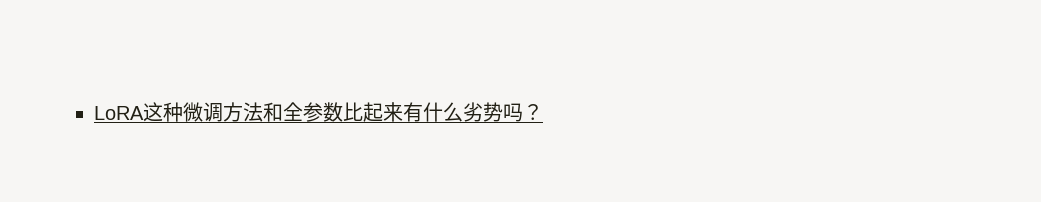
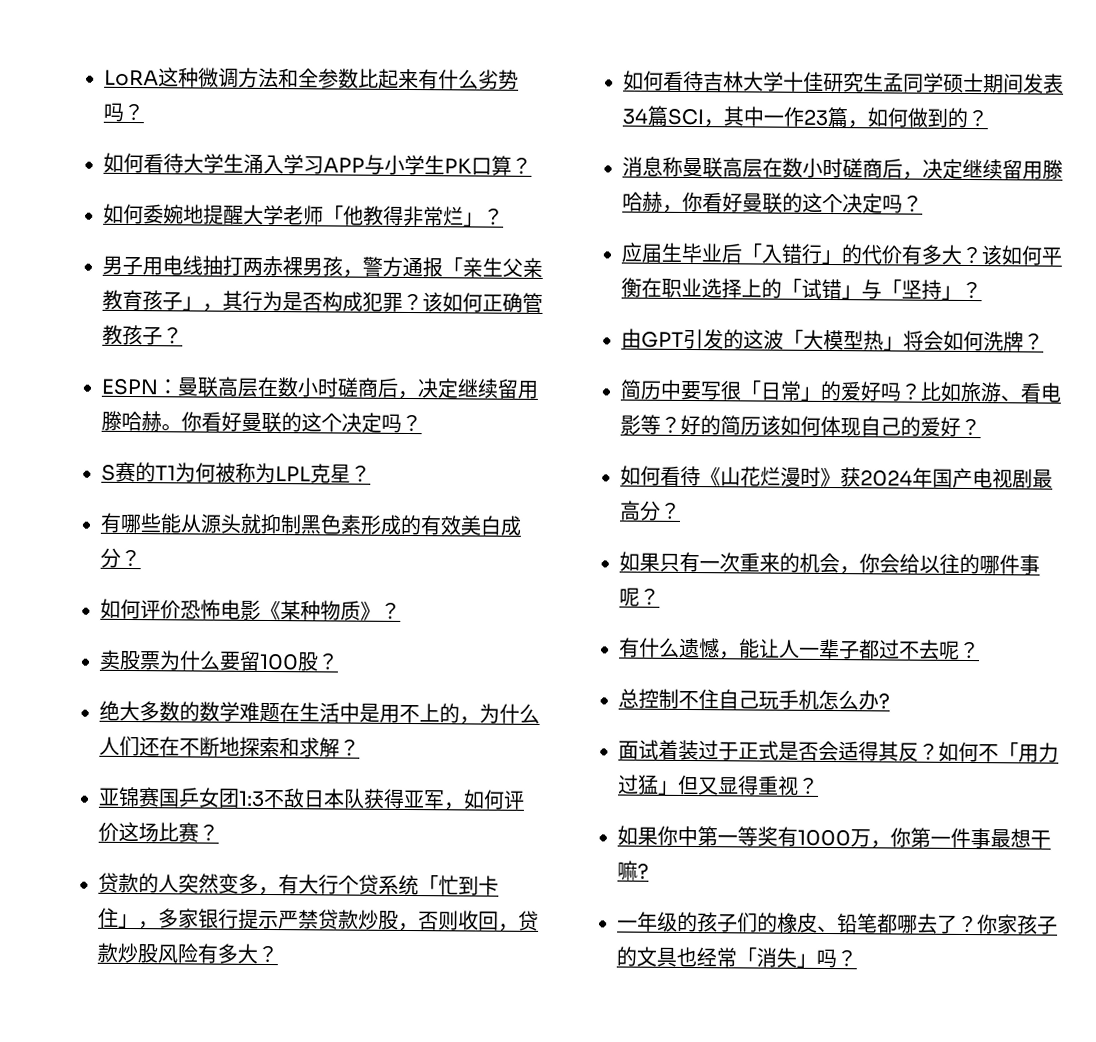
(543, 112) none -> [103,152,532,176] [103,203,504,227] [102,255,543,278] [102,289,543,313] [102,324,183,346] [101,376,539,400] [101,410,422,434] [101,461,371,484] [100,512,522,536] [100,547,141,568] [100,598,401,621] [99,649,339,672] [99,700,540,725] [99,735,360,758] [98,786,525,811] [98,821,219,843] [98,872,499,896] [98,907,539,932] [97,942,278,964] [623,70,1064,94] [622,105,988,129] [622,156,1063,180] [622,191,923,214] [621,242,1062,266] [621,277,982,300] [621,328,1044,352] [620,379,1062,403] [620,414,981,437] [620,465,1053,489] [620,500,681,521] [619,551,1040,575] [619,587,660,607] [619,637,980,660] [618,688,890,711] [618,739,1059,763] [618,774,819,796] [617,825,1051,849] [617,860,649,881] [617,911,1058,935] [616,946,857,969] // 如何看待大学生涌入学习APP与小学生PK口算？ // 如何委婉地提醒大学老师「他教得非常烂」？ // 男子用电线抽打两赤裸男孩，警方通报「亲生父亲教育孩子」，其行为是否构成犯罪？该如何正确管教孩子？ // ESPN：曼联高层在数小时磋商后，决定继续留用滕哈赫。你看好曼联的这个决定吗？ // S赛的T1为何被称为LPL克星？ // 有哪些能从源头就抑制黑色素形成的有效美白成分？ // 如何评价恐怖电影《某种物质》？ // 卖股票为什么要留100股？ // 绝大多数的数学难题在生活中是用不上的，为什么人们还在不断地探索和求解？ // 亚锦赛国乒女团1:3不敌日本队获得亚军，如何评价这场比赛？ // 贷款的人突然变多，有大行个贷系统「忙到卡住」，多家银行提示严禁贷款炒股，否则收回，贷款炒股风险有多大？ // 如何看待吉林大学十佳研究生孟同学硕士期间发表34篇SCI，其中一作23篇，如何做到的？ // 消息称曼联高层在数小时磋商后，决定继续留用滕哈赫，你看好曼联的这个决定吗？ // 应届生毕业后「入错行」的代价有多大？该如何平衡在职业选择上的「试错」与「坚持」？ // 由GPT引发的这波「大模型热」将会如何洗牌？ // 简历中要写很「日常」的爱好吗？比如旅游、看电影等？好的简历该如何体现自己的爱好？ // 如何看待《山花烂漫时》获2024年国产电视剧最高分？ // 如果只有一次重来的机会，你会给以往的哪件事呢？ // 有什么遗憾，能让人一辈子都过不去呢？ // 总控制不住自己玩手机怎么办? // 面试着装过于正式是否会适得其反？如何不「用力过猛」但又显得重视？ // 如果你中第一等奖有1000万，你第一件事最想干嘛? // 一年级的孩子们的橡皮、铅笔都哪去了？你家孩子的文具也经常「消失」吗？

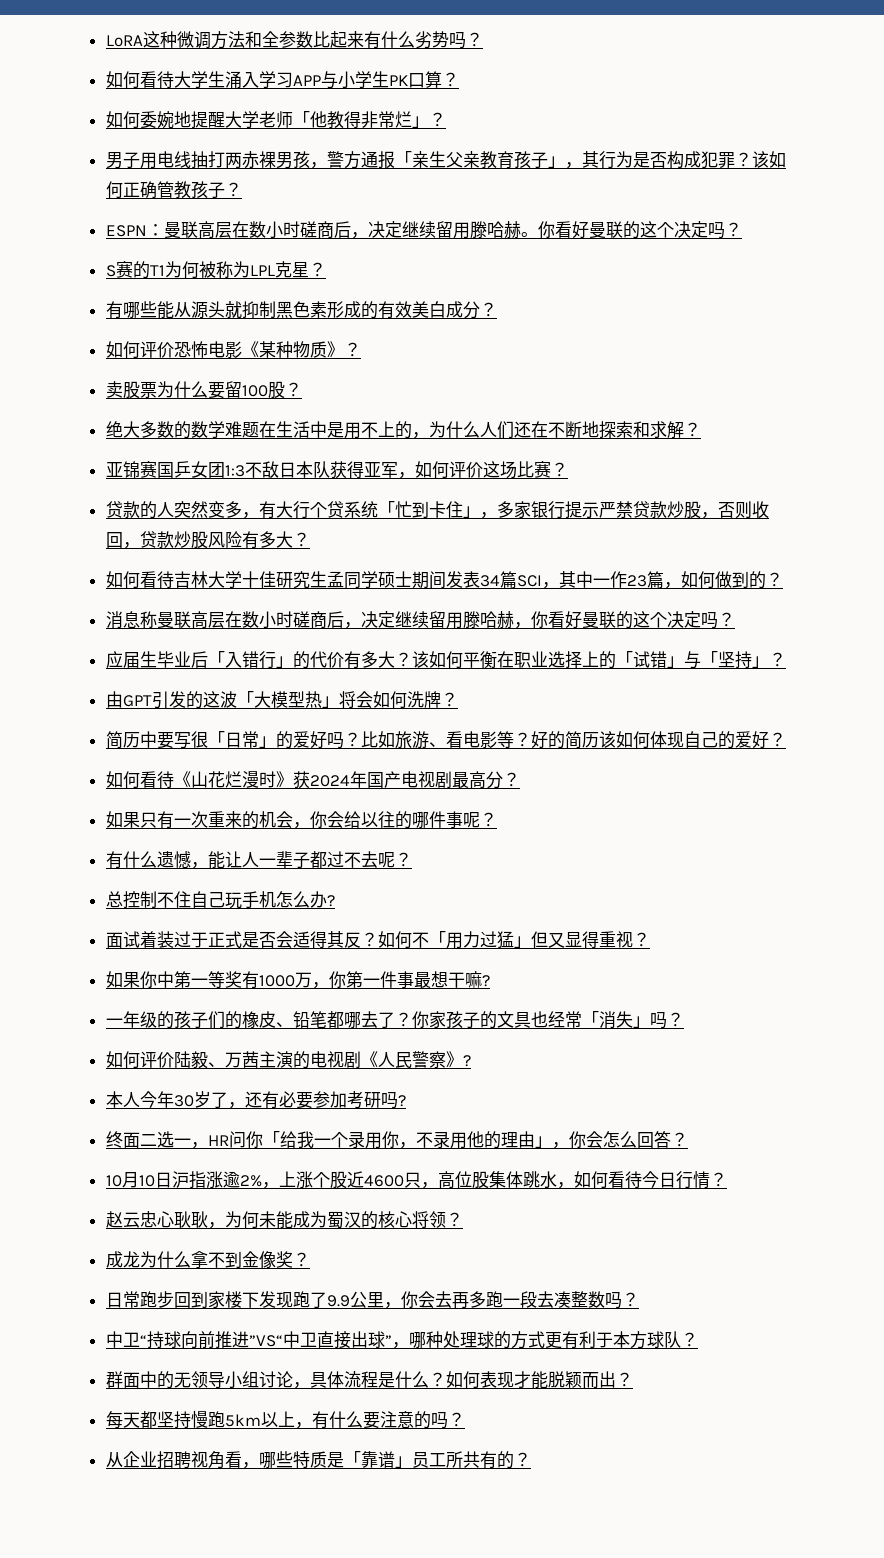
(857, 958) none -> [105,1051,471,1069] [105,1091,406,1109] [105,1130,688,1149] [105,1171,727,1189] [105,1211,463,1229] [105,1251,310,1268] [105,1291,639,1309] [105,1331,698,1349] [105,1371,633,1389] [105,1410,465,1429] [105,1451,531,1469] // 如何评价陆毅、万茜主演的电视剧《人民警察》? // 本人今年30岁了，还有必要参加考研吗? // 终面二选一，HR问你「给我一个录用你，不录用他的理由」，你会怎么回答？ // 10月10日沪指涨逾2%，上涨个股近4600只，高位股集体跳水，如何看待今日行情？ // 赵云忠心耿耿，为何未能成为蜀汉的核心将领？ // 成龙为什么拿不到金像奖？ // 日常跑步回到家楼下发现跑了9.9公里，你会去再多跑一段去凑整数吗？ // 中卫“持球向前推进”VS“中卫直接出球”，哪种处理球的方式更有利于本方球队？ // 群面中的无领导小组讨论，具体流程是什么？如何表现才能脱颖而出？ // 每天都坚持慢跑5km以上，有什么要注意的吗？ // 从企业招聘视角看，哪些特质是「靠谱」员工所共有的？

